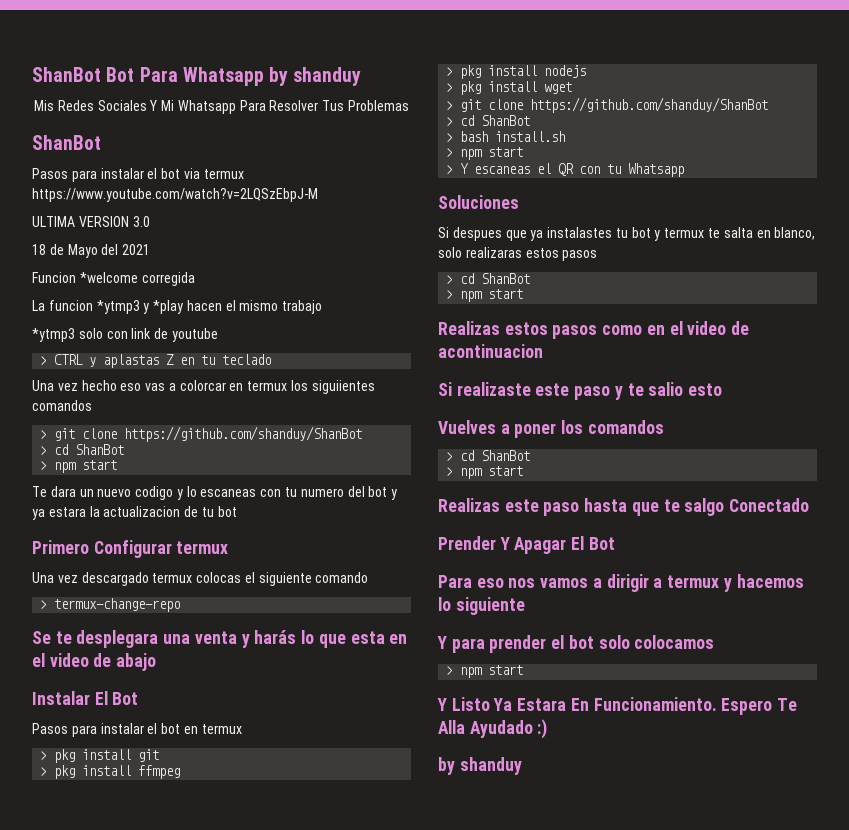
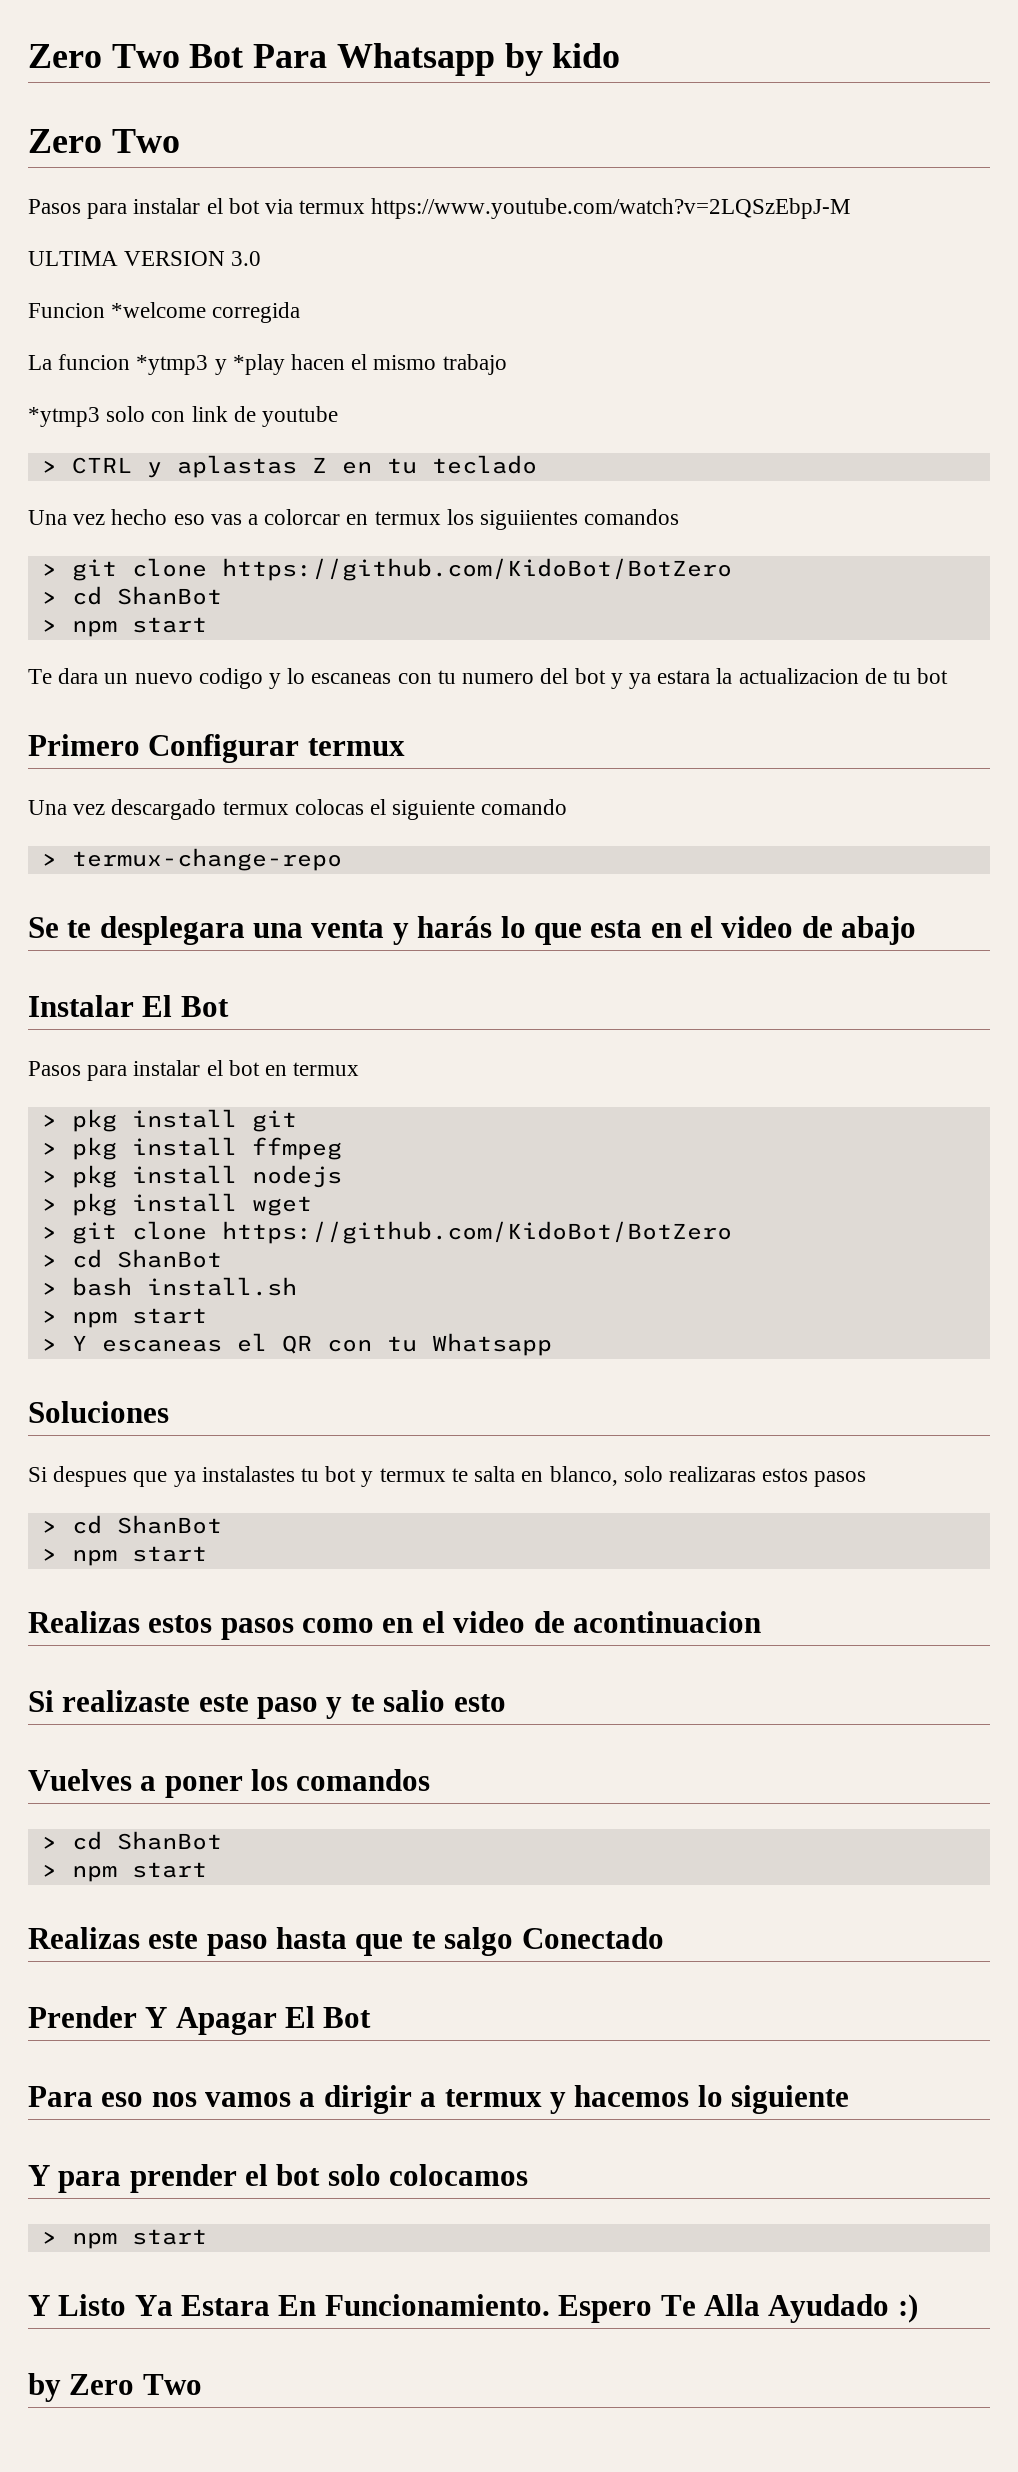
[32,67,101,82] ShanBot -> [28,44,180,68] Zero Two
[293,67,362,86] [33,100,410,114] [32,135,101,150] shanduy // Mis Redes Sociales Y Mi Whatsapp Para Resolver Tus Problemas // ShanBot -> [552,43,621,68] [28,129,180,153] kido // Zero Two
[32,244,151,258] // 18 de Mayo del 2021 -> (262, 258) none
[124,426,363,442] https://github.com/shanduy/ShanBot -> [221,558,732,581] https://github.com/KidoBot/BotZero
[530,97,769,113] https://github.com/shanduy/ShanBot -> [221,1221,732,1244] https://github.com/KidoBot/BotZero
[459,757,522,775] shanduy -> [69,2374,202,2395] Zero Two

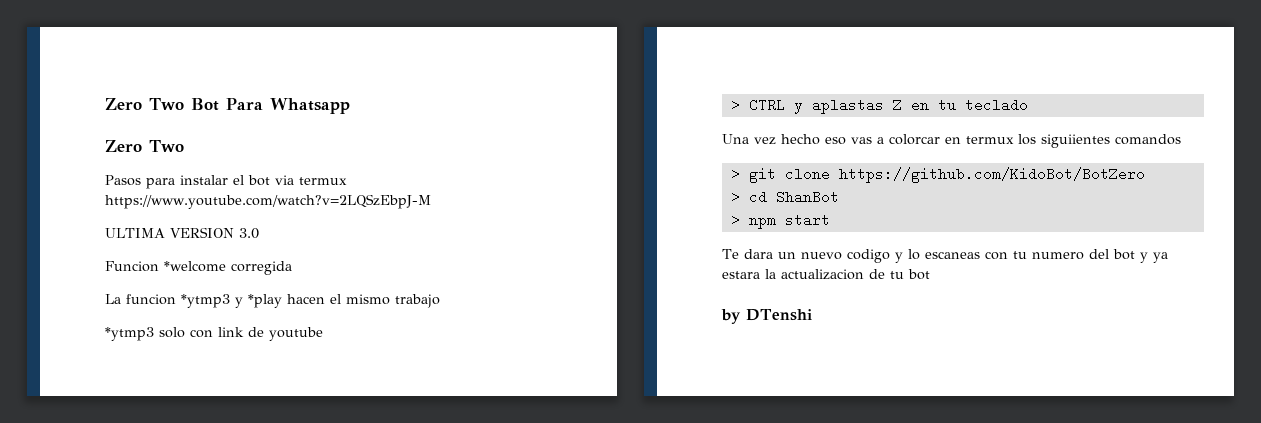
[504,43,621,76] by kido -> (350, 106) none
[28,734,405,763] [28,799,568,820] [41,848,342,871] [28,916,917,945] [28,995,229,1017] [28,1060,360,1081] [41,1109,297,1132] [41,1137,342,1160] [41,1165,342,1188] [41,1193,312,1216] [41,1221,732,1244] [41,1249,222,1268] [41,1277,297,1296] [41,1308,207,1328] [41,1333,552,1356] [28,1401,169,1423] [28,1466,867,1487] [41,1515,222,1534] [41,1546,207,1566] [28,1611,761,1640] [28,1690,506,1719] [28,1769,431,1798] [41,1831,222,1850] [41,1862,207,1882] [28,1927,664,1956] [28,2006,372,2035] [28,2085,850,2114] [28,2164,529,2193] [41,2229,207,2249] [28,2294,918,2323] [28,2373,202,2402] // Primero Configurar termux // Una vez descargado termux colocas el siguiente comando // > termux-change-repo // Se te desplegara una venta y harás lo que esta en el video de abajo // Instalar El Bot // Pasos para instalar el bot en termux // > pkg install git // > pkg install ffmpeg // > pkg install nodejs // > pkg install wget // > git clone https://github.com/KidoBot/BotZero // > cd ShanBot // > bash install.sh // > npm start // > Y escaneas el QR con tu Whatsapp // Soluciones // Si despues que ya instalastes tu bot y termux te salta en blanco, solo realizaras estos pasos // > cd ShanBot // > npm start // Realizas estos pasos como en el video de acontinuacion // Si realizaste este paso y te salio esto // Vuelves a poner los comandos // > cd ShanBot // > npm start // Realizas este paso hasta que te salgo Conectado // Prender Y Apagar El Bot // Para eso nos vamos a dirigir a termux y hacemos lo siguiente // Y para prender el bot solo colocamos // > npm start // Y Listo Ya Estara En Funcionamiento. Espero Te Alla Ayudado :) // by Zero Two -> [721,309,812,324] // by DTenshi

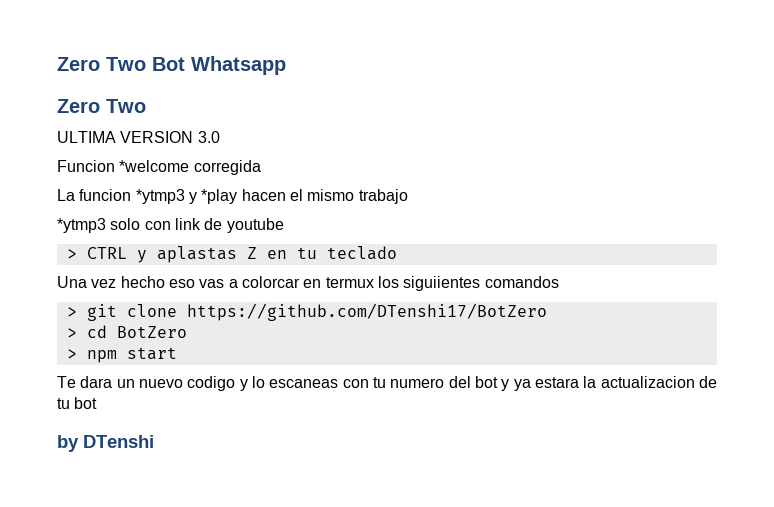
[225,98,263,110] Para -> (185, 64) none
[105,175,347,189] [105,194,431,209] // Pasos para instalar el bot via termux https://www.youtube.com/watch?v=2LQSzEbpJ-M -> (146, 106) none
[838,167,1145,183] https://github.com/KidoBot/BotZero -> [186,303,547,321] https://github.com/DTenshi17/BotZero
[775,190,839,204] ShanBot -> [116,326,187,338] BotZero

